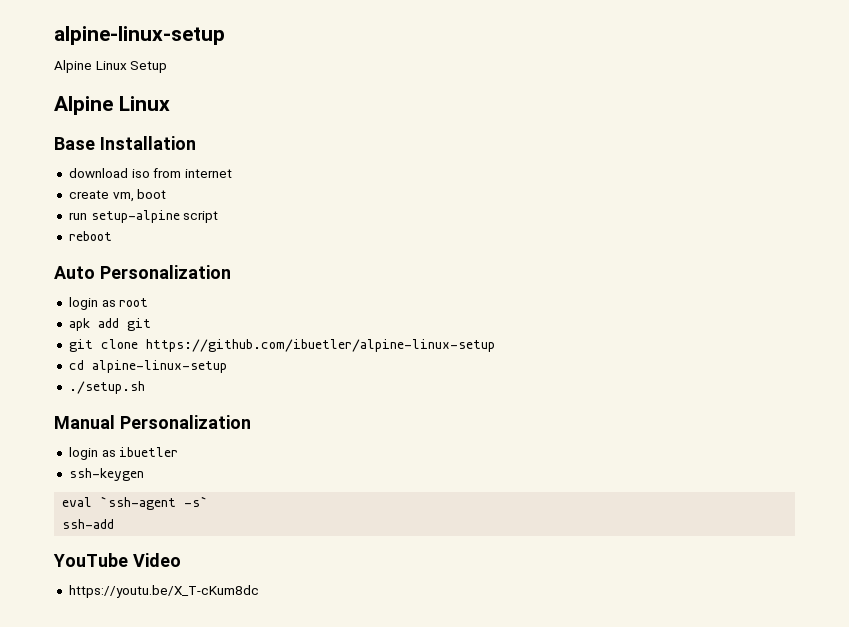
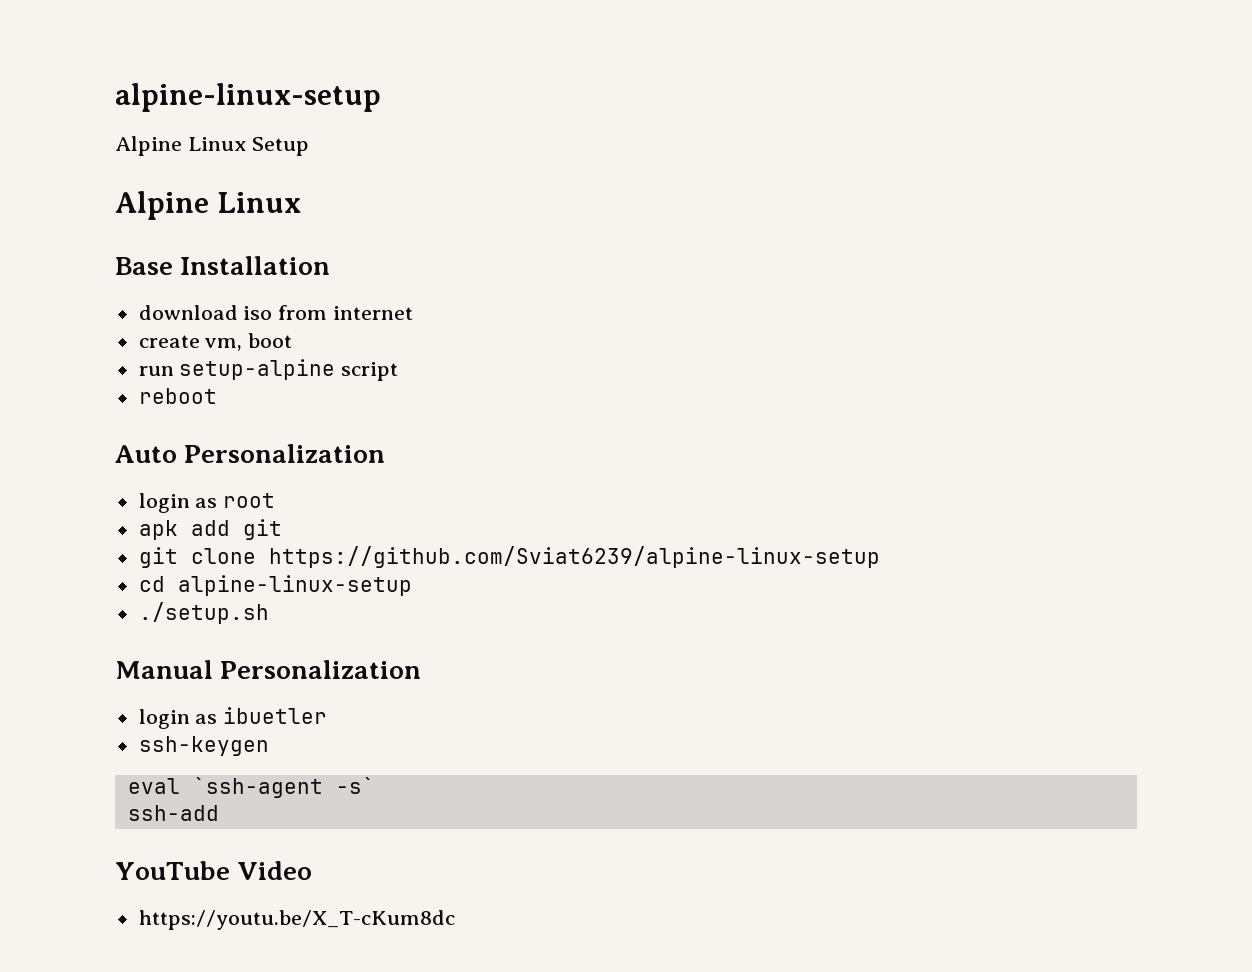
[145,339,495,352] https://github.com/ibuetler/alpine-linux-setup -> [268,546,880,568] https://github.com/Sviat6239/alpine-linux-setup

